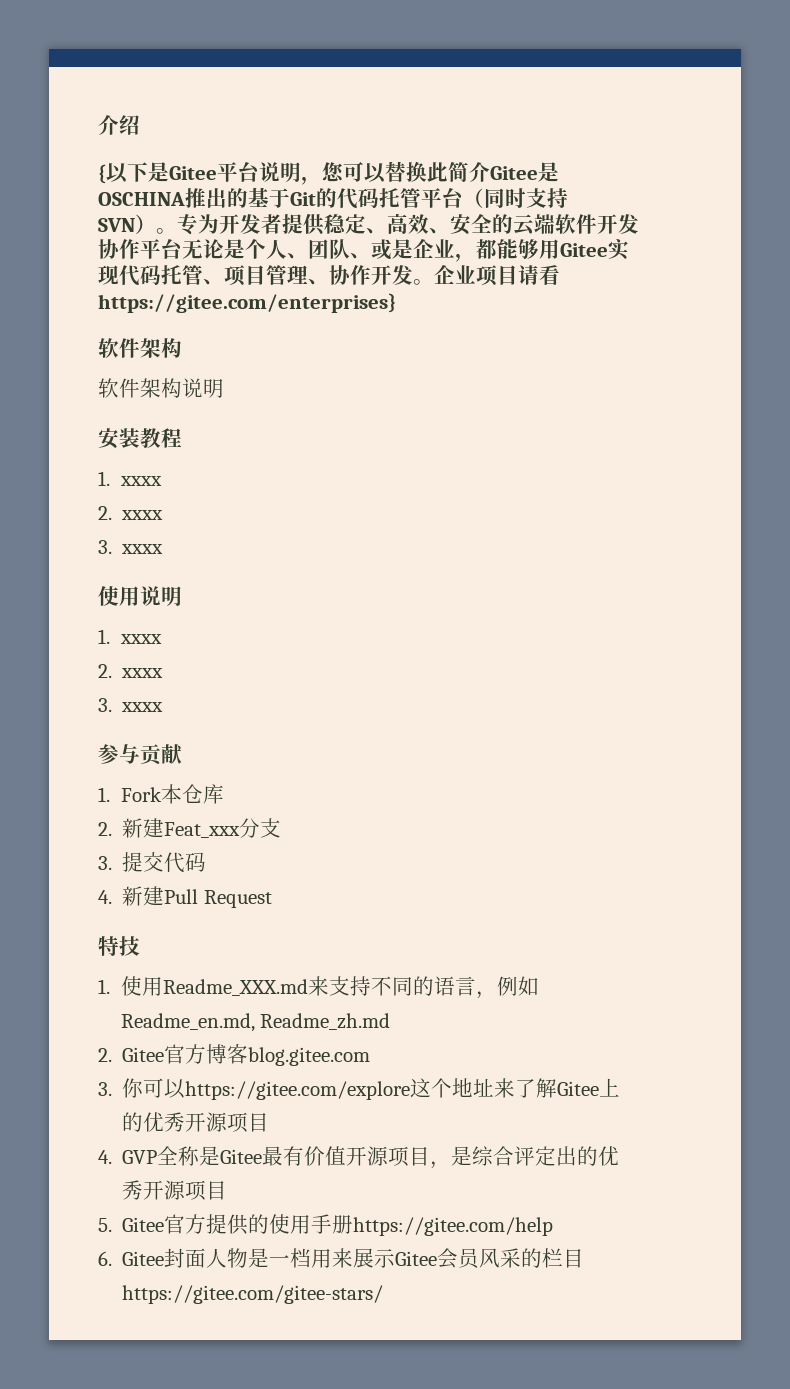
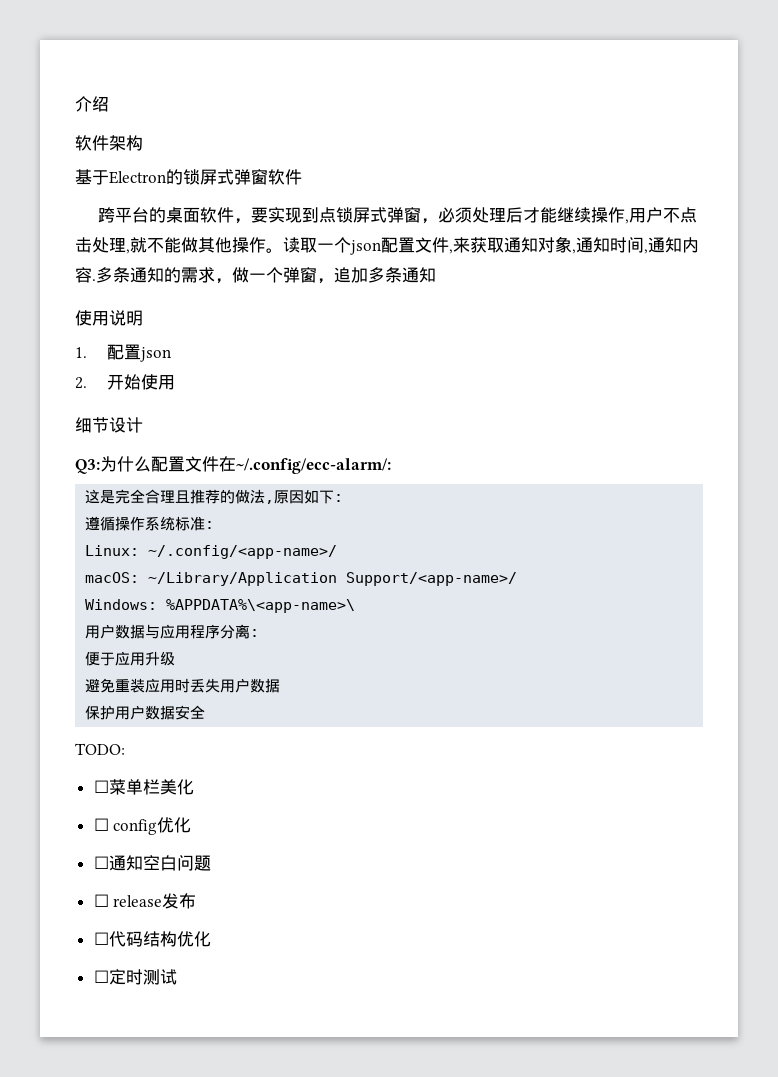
[98,161,559,185] [98,187,568,209] [98,213,639,236] [98,239,629,262] [98,265,560,286] [98,293,396,313] [98,338,182,358] [98,378,224,398] [98,428,182,449] [98,471,162,486] [98,506,164,520] [98,540,164,554] {以下是Gitee平台说明，您可以替换此简介Gitee是OSCHINA推出的基于Git的代码托管平台（同时支持SVN）。专为开发者提供稳定、高效、安全的云端软件开发协作平台无论是个人、团队、或是企业，都能够用Gitee实现代码托管、项目管理、协作开发。企业项目请看https://gitee.com/enterprises} // 软件架构 // 软件架构说明 // 安装教程 // 1. xxxx // 2. xxxx // 3. xxxx -> [75,135,143,151] [75,169,302,185] [98,207,698,224] [75,236,699,255] [75,267,436,284] 软件架构 // 基于Electron的锁屏式弹窗软件 // 跨平台的桌面软件，要实现到点锁屏式弹窗，必须处理后才能继续操作,用户不点击处理,就不能做其他操作。读取一个json配置文件,来获取通知对象,通知时间,通知内容.多条通知的需求，做一个弹窗，追加多条通知
[119,634,162,644] [98,664,164,678] [98,698,164,712] [98,744,183,766] [98,784,224,804] [98,818,282,838] [98,852,207,873] [98,886,272,908] [98,936,140,956] [98,976,539,999] [120,1013,391,1032] [98,1044,371,1066] [98,1078,621,1100] [122,1112,270,1133] [98,1146,620,1169] [122,1180,228,1201] [98,1214,554,1236] [98,1248,585,1269] [122,1285,384,1304] xxxx // 2. xxxx // 3. xxxx // 参与贡献 // 1. Fork本仓库 // 2.新建Feat_xxx分支 // 3.提交代码 // 4.新建Pull Request // 特技 // 1.使用Readme_XXX.md来支持不同的语言，例如Readme_en.md, Readme_zh.md // 2. Gitee官方博客blog.gitee.com // 3.你可以https://gitee.com/explore这个地址来了解Gitee上的优秀开源项目 // 4. GVP全称是Gitee最有价值开源项目，是综合评定出的优秀开源项目 // 5. Gitee官方提供的使用手册https://gitee.com/help // 6. Gitee封面人物是一档用来展示Gitee会员风采的栏目https://gitee.com/gitee-stars/ -> [106,344,171,362] [75,374,175,390] [75,417,143,433] [75,456,391,474] [85,489,344,504] [85,516,215,531] [85,545,338,559] [85,572,518,586] [85,599,356,613] [85,624,260,639] [85,651,176,666] [85,678,281,693] [85,705,206,720] [75,743,125,755] [93,779,194,795] [93,817,192,835] [93,855,211,871] [93,893,197,909] [93,931,211,947] [93,969,177,985] 配置json // 2.开始使用 // 细节设计 // Q3:为什么配置文件在~/.config/ecc-alarm/: // 这是完全合理且推荐的做法,原因如下: // 遵循操作系统标准: // Linux: ~/.config/<app-name>/ // macOS: ~/Library/Application Support/<app-name>/ // Windows: %APPDATA%\<app-name>\ // 用户数据与应用程序分离: // 便于应用升级 // 避免重装应用时丢失用户数据 // 保护用户数据安全 // TODO: // ☐菜单栏美化 // ☐ config优化 // ☐通知空白问题 // ☐ release发布 // ☐代码结构优化 // ☐定时测试

